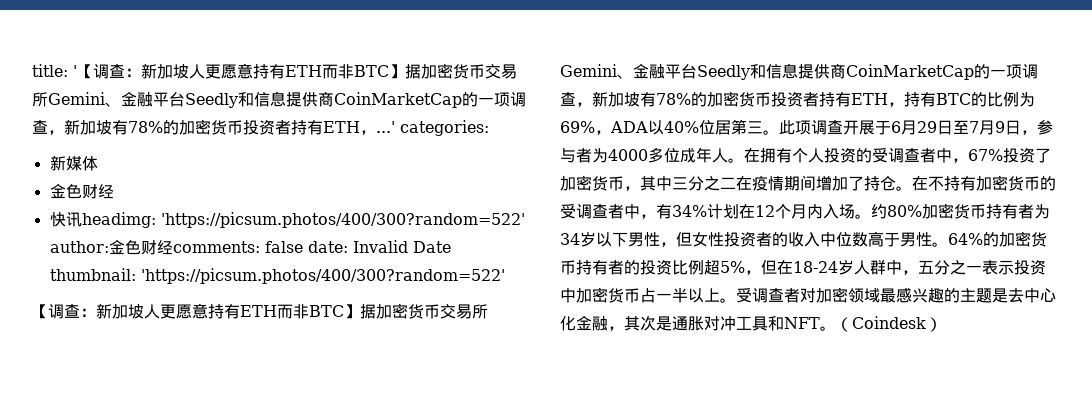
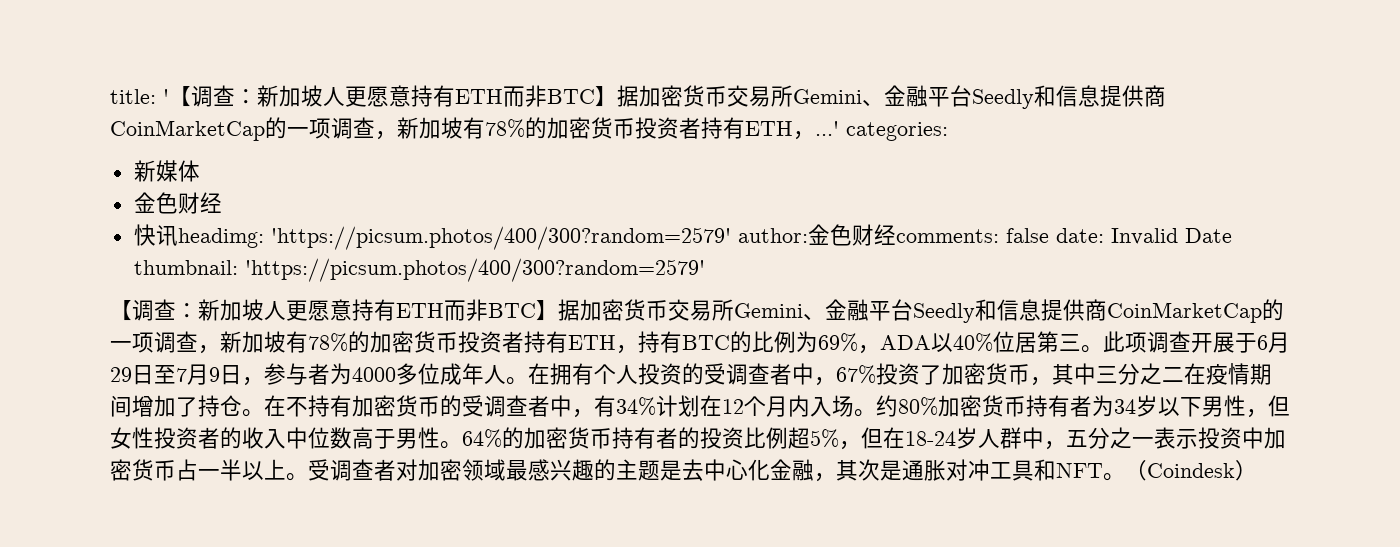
[160,212,525,228] 'https://picsum.photos/400/300?random=522' -> [270,226,731,250] 'https://picsum.photos/400/300?random=2579'
[140,268,505,284] 'https://picsum.photos/400/300?random=522' -> [244,258,705,282] 'https://picsum.photos/400/300?random=2579'

